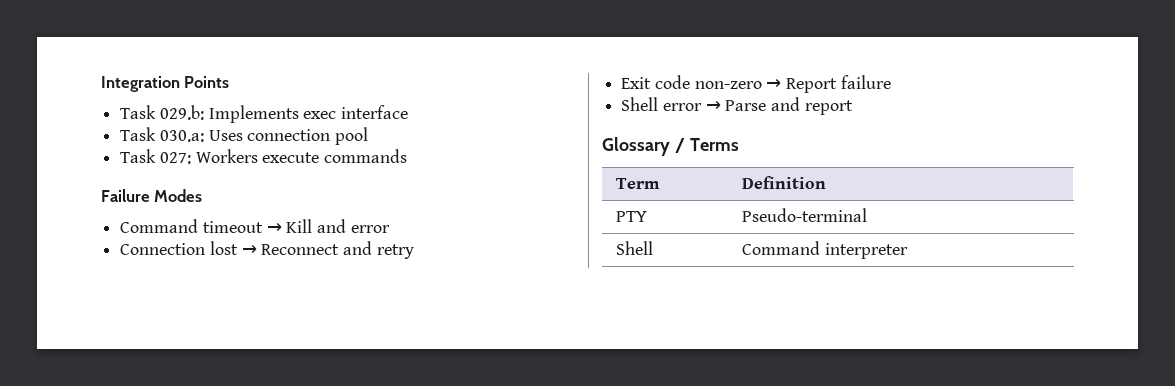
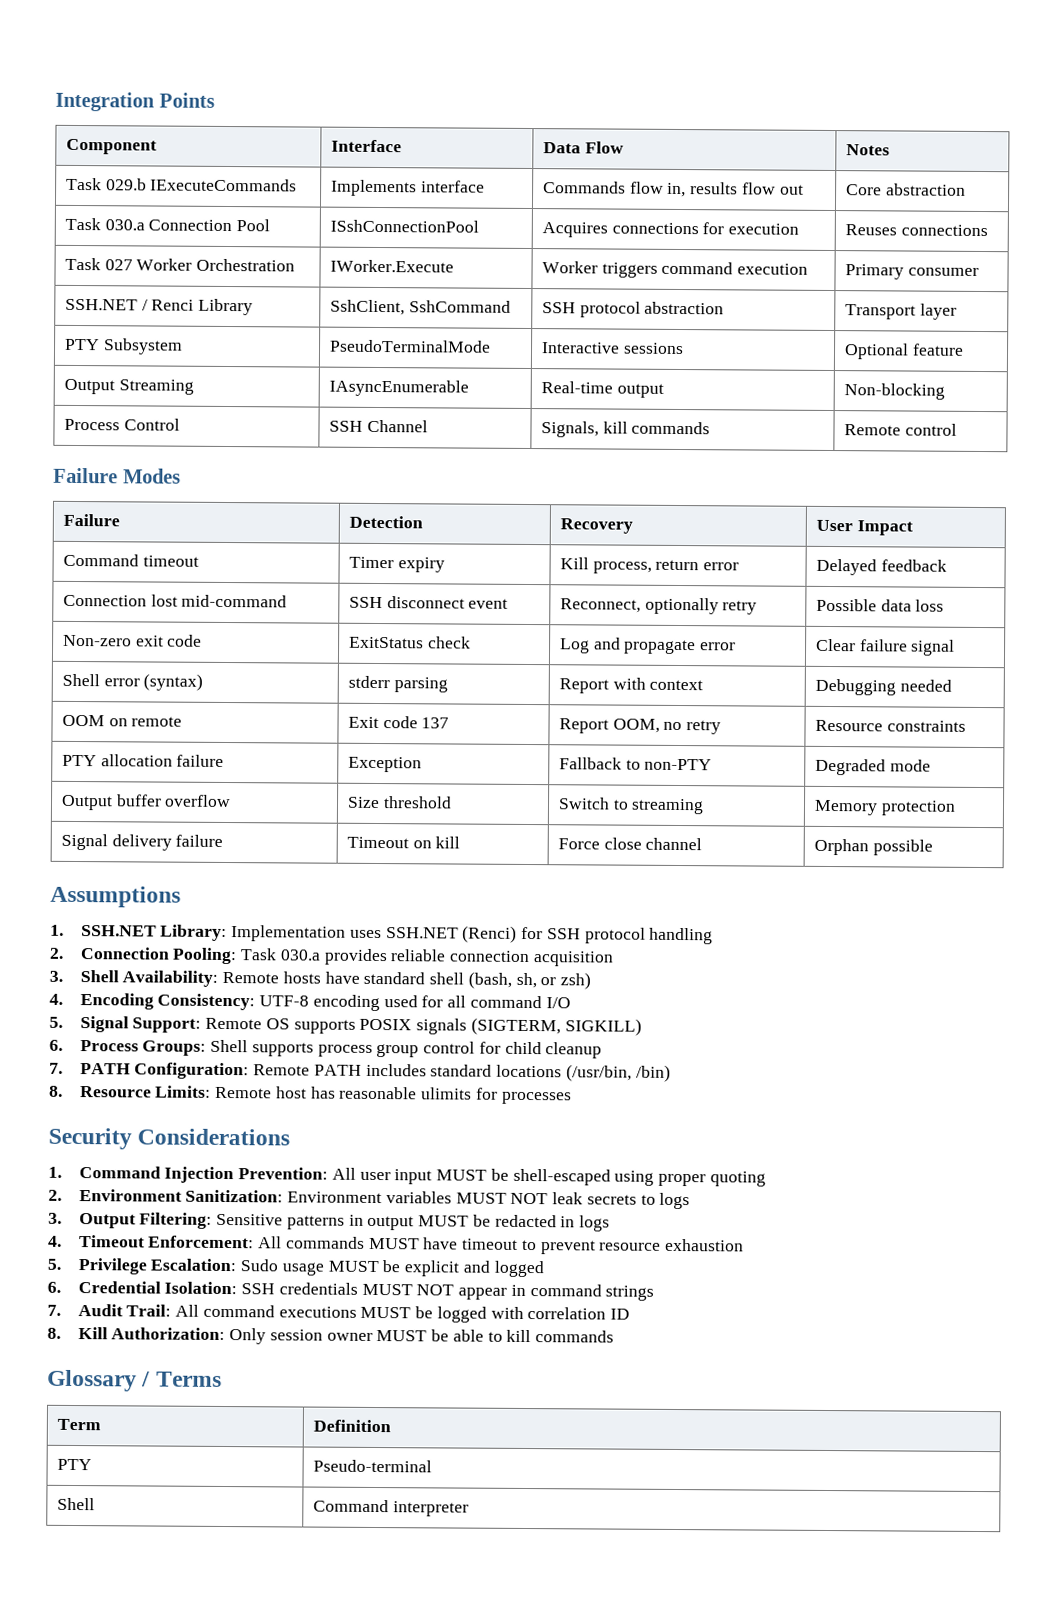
[120,105,409,123] [120,127,369,145] [120,149,408,164] // Task 029.b: Implements exec interface // Task 030.a: Uses connection pool // Task 027: Workers execute commands -> [65,138,157,155] [330,139,402,153] [542,141,624,154] [845,144,890,156] [65,177,298,192] [330,179,485,197] [542,181,804,198] [845,183,966,196] [64,217,271,232] [329,219,479,233] [541,222,800,238] [844,224,988,237] [64,257,296,272] [329,259,454,273] [541,261,809,278] [844,264,979,280] [64,298,254,316] [329,299,511,316] [541,301,725,318] [844,303,957,320] [64,338,183,355] [329,339,491,353] [540,342,684,355] [843,343,964,360] [63,378,194,395] [328,379,469,397] [540,381,664,398] [843,383,945,400] [63,418,180,431] [328,419,428,433] [540,421,711,438] [843,423,957,436] // Component | Interface | Data Flow | Notes // Task 029.b IExecuteCommands | Implements interface | Commands flow in, results flow out | Core abstraction // Task 030.a Connection Pool | ISshConnectionPool | Acquires connections for execution | Reuses connections // Task 027 Worker Orchestration | IWorker.Execute | Worker triggers command execution | Primary consumer // SSH.NET / Renci Library | SshClient, SshCommand | SSH protocol abstraction | Transport layer // PTY Subsystem | PseudoTerminalMode | Interactive sessions | Optional feature // Output Streaming | IAsyncEnumerable | Real-time output | Non-blocking // Process Control | SSH Channel | Signals, kill commands | Remote control
[120,219,390,233] [120,241,414,259] [621,75,891,93] [621,97,853,115] // Command timeout → Kill and error // Connection lost → Reconnect and retry // Exit code non-zero → Report failure // Shell error → Parse and report -> [62,513,120,527] [348,515,423,529] [559,518,633,534] [815,519,913,536] [62,553,199,567] [348,556,445,573] [559,557,740,574] [815,558,947,576] [62,594,288,608] [348,596,509,609] [559,597,758,615] [815,598,945,612] [62,634,203,647] [348,636,471,649] [559,637,737,655] [815,638,956,656] [61,673,204,691] [347,675,448,693] [558,677,704,694] [814,678,952,696] [61,714,183,727] [347,716,450,729] [558,718,722,735] [814,719,966,732] [61,754,225,767] [347,756,422,773] [558,757,713,771] [814,758,931,776] [60,794,232,811] [346,796,452,809] [557,797,705,815] [813,799,956,816] [60,833,224,851] [346,836,461,849] [557,837,703,851] [813,838,933,856] [50,885,181,908] [50,924,714,945] [49,947,614,967] [49,970,591,990] [49,993,571,1012] [49,1016,642,1036] [49,1039,603,1059] [49,1062,671,1082] [49,1085,572,1105] [48,1127,291,1150] [48,1166,766,1187] [48,1189,691,1210] [48,1212,610,1232] [48,1235,744,1255] [47,1258,544,1278] [47,1281,655,1301] [47,1304,630,1323] [47,1327,614,1345] // Failure | Detection | Recovery | User Impact // Command timeout | Timer expiry | Kill process, return error | Delayed feedback // Connection lost mid-command | SSH disconnect event | Reconnect, optionally retry | Possible data loss // Non-zero exit code | ExitStatus check | Log and propagate error | Clear failure signal // Shell error (syntax) | stderr parsing | Report with context | Debugging needed // OOM on remote | Exit code 137 | Report OOM, no retry | Resource constraints // PTY allocation failure | Exception | Fallback to non-PTY | Degraded mode // Output buffer overflow | Size threshold | Switch to streaming | Memory protection // Signal delivery failure | Timeout on kill | Force close channel | Orphan possible // Assumptions // 1. SSH.NET Library: Implementation uses SSH.NET (Renci) for SSH protocol handling // 2. Connection Pooling: Task 030.a provides reliable connection acquisition // 3. Shell Availability: Remote hosts have standard shell (bash, sh, or zsh) // 4. Encoding Consistency: UTF-8 encoding used for all command I/O // 5. Signal Support: Remote OS supports POSIX signals (SIGTERM, SIGKILL) // 6. Process Groups: Shell supports process group control for child cleanup // 7. PATH Configuration: Remote PATH includes standard locations (/usr/bin, /bin) // 8. Resource Limits: Remote host has reasonable ulimits for processes // Security Considerations // 1. Command Injection Prevention: All user input MUST be shell-escaped using proper quoting // 2. Environment Sanitization: Environment variables MUST NOT leak secrets to logs // 3. Output Filtering: Sensitive patterns in output MUST be redacted in logs // 4. Timeout Enforcement: All commands MUST have timeout to prevent resource exhaustion // 5. Privilege Escalation: Sudo usage MUST be explicit and logged // 6. Credential Isolation: SSH credentials MUST NOT appear in command strings // 7. Audit Trail: All command executions MUST be logged with correlation ID // 8. Kill Authorization: Only session owner MUST be able to kill commands

